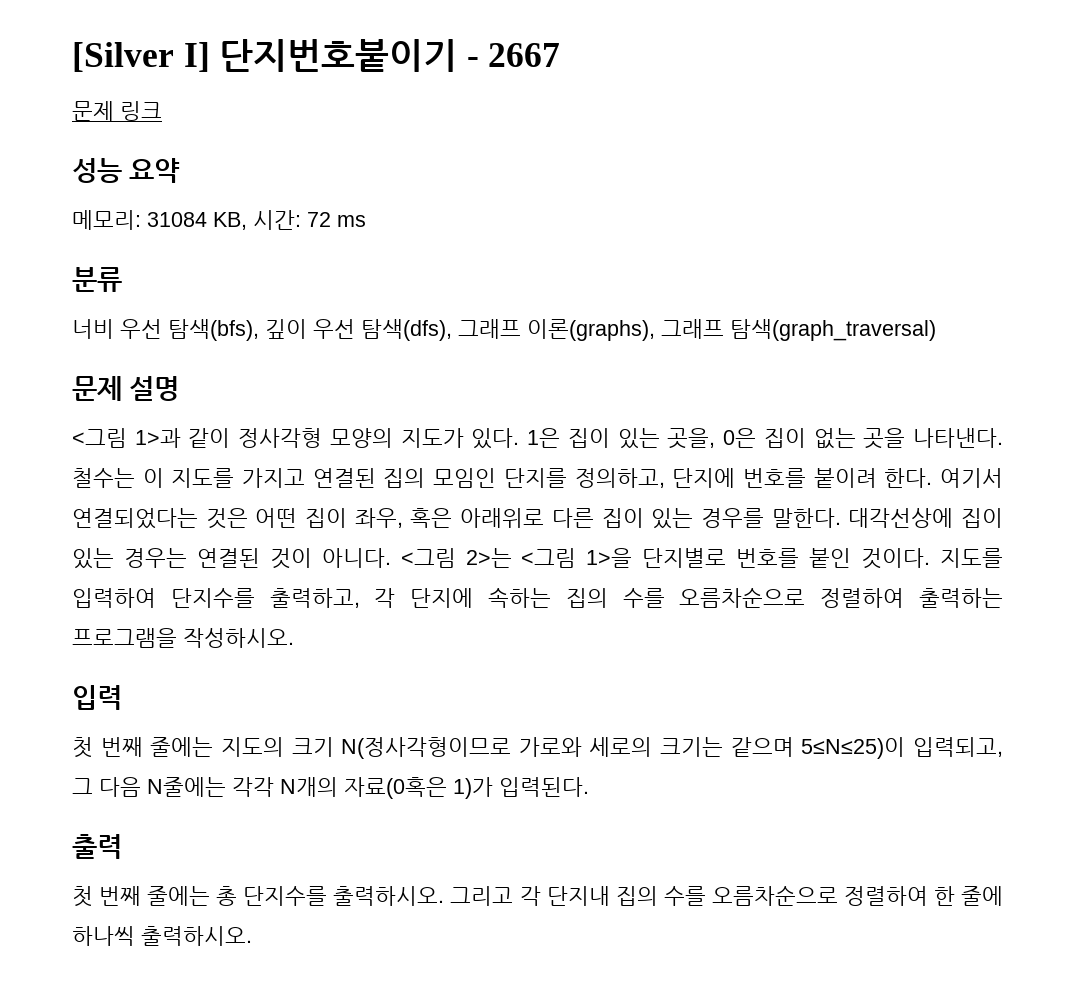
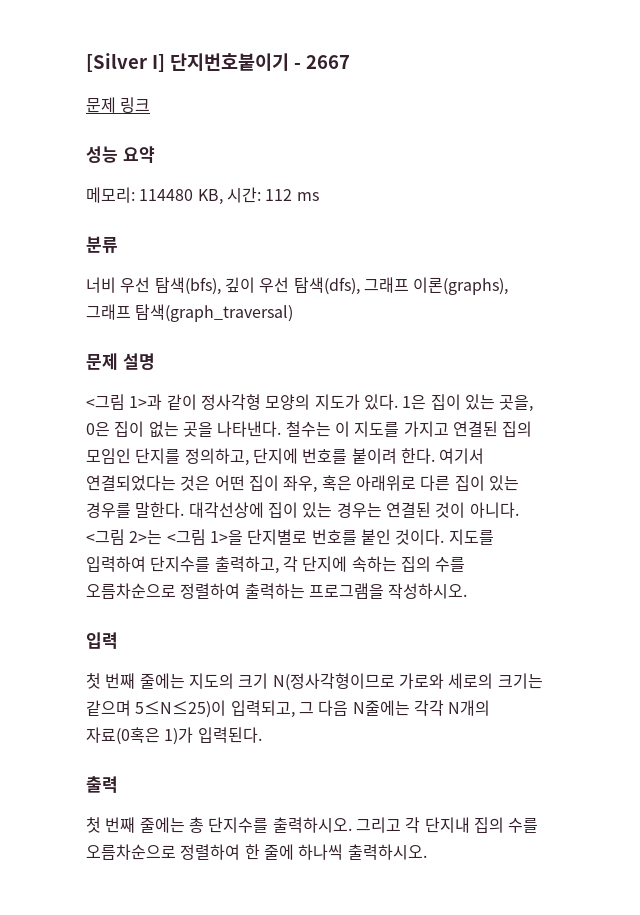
[147,212,207,227] 31084 -> [139,189,194,201] 114480
[307,212,331,227] 72 -> [265,189,293,201] 112

